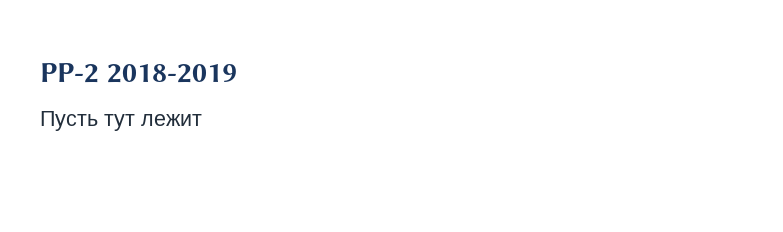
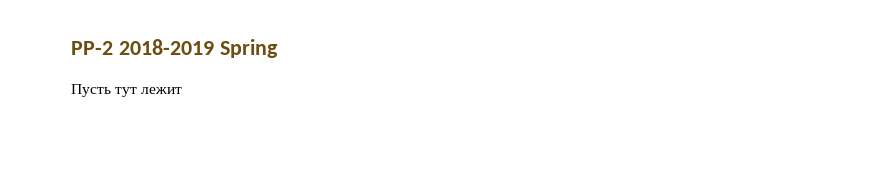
(237, 73) none -> [219,39,278,58] Spring

